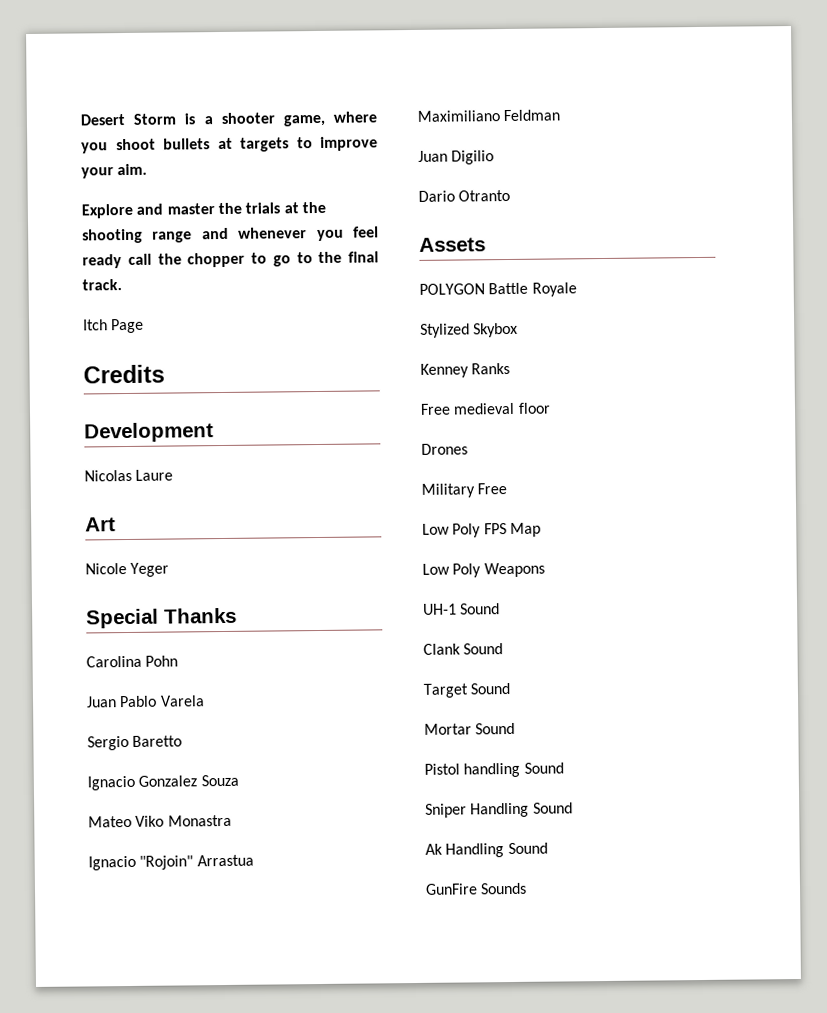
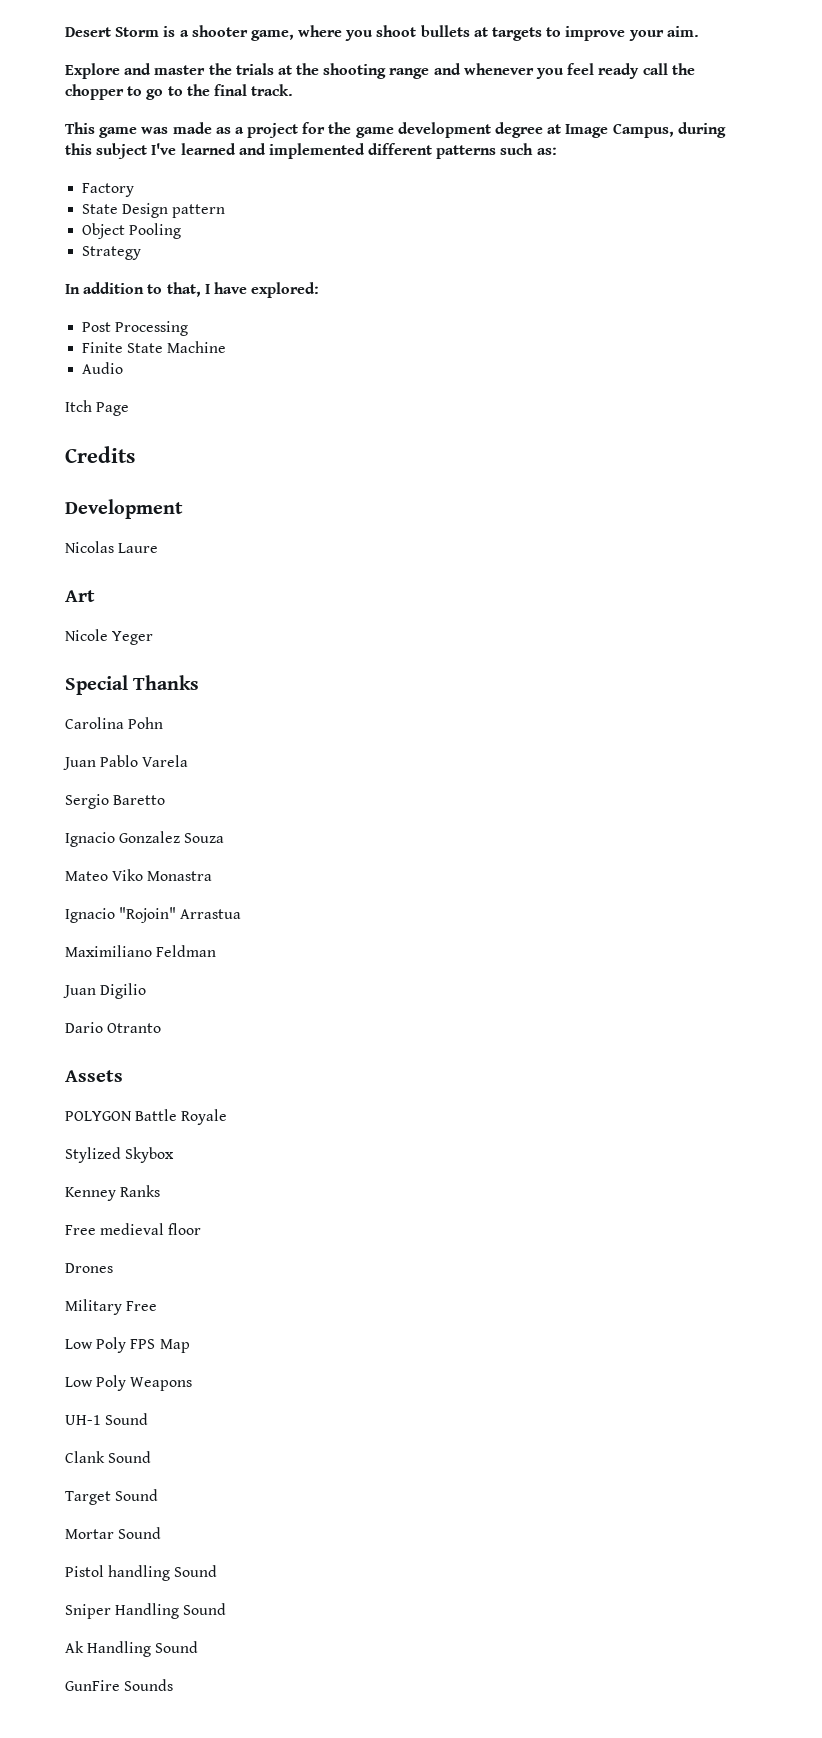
(122, 285) none -> [65,122,726,138] [65,143,557,159] [82,183,135,197] [82,203,226,218] [82,223,182,239] [82,246,142,260] [65,282,320,298] [82,321,189,336] [82,341,227,353] [82,362,124,374] // This game was made as a project for the game development degree at Image Campus, during this subject I've learned and implemented different patterns such as: // Factory // State Design pattern // Object Pooling // Strategy // In addition to that, I have explored: // Post Processing // Finite State Machine // Audio

